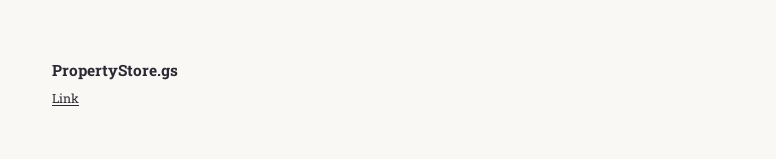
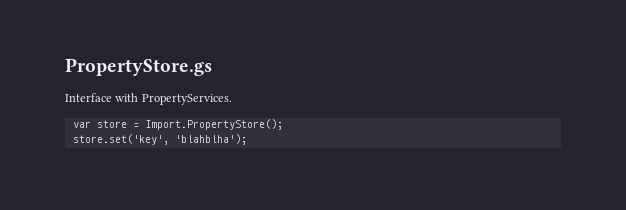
[52,93,79,103] Link -> [65,93,232,105] [72,119,283,130] [72,134,247,145] Interface with PropertyServices. // var store = Import.PropertyStore(); // store.set('key', 'blahblha');

